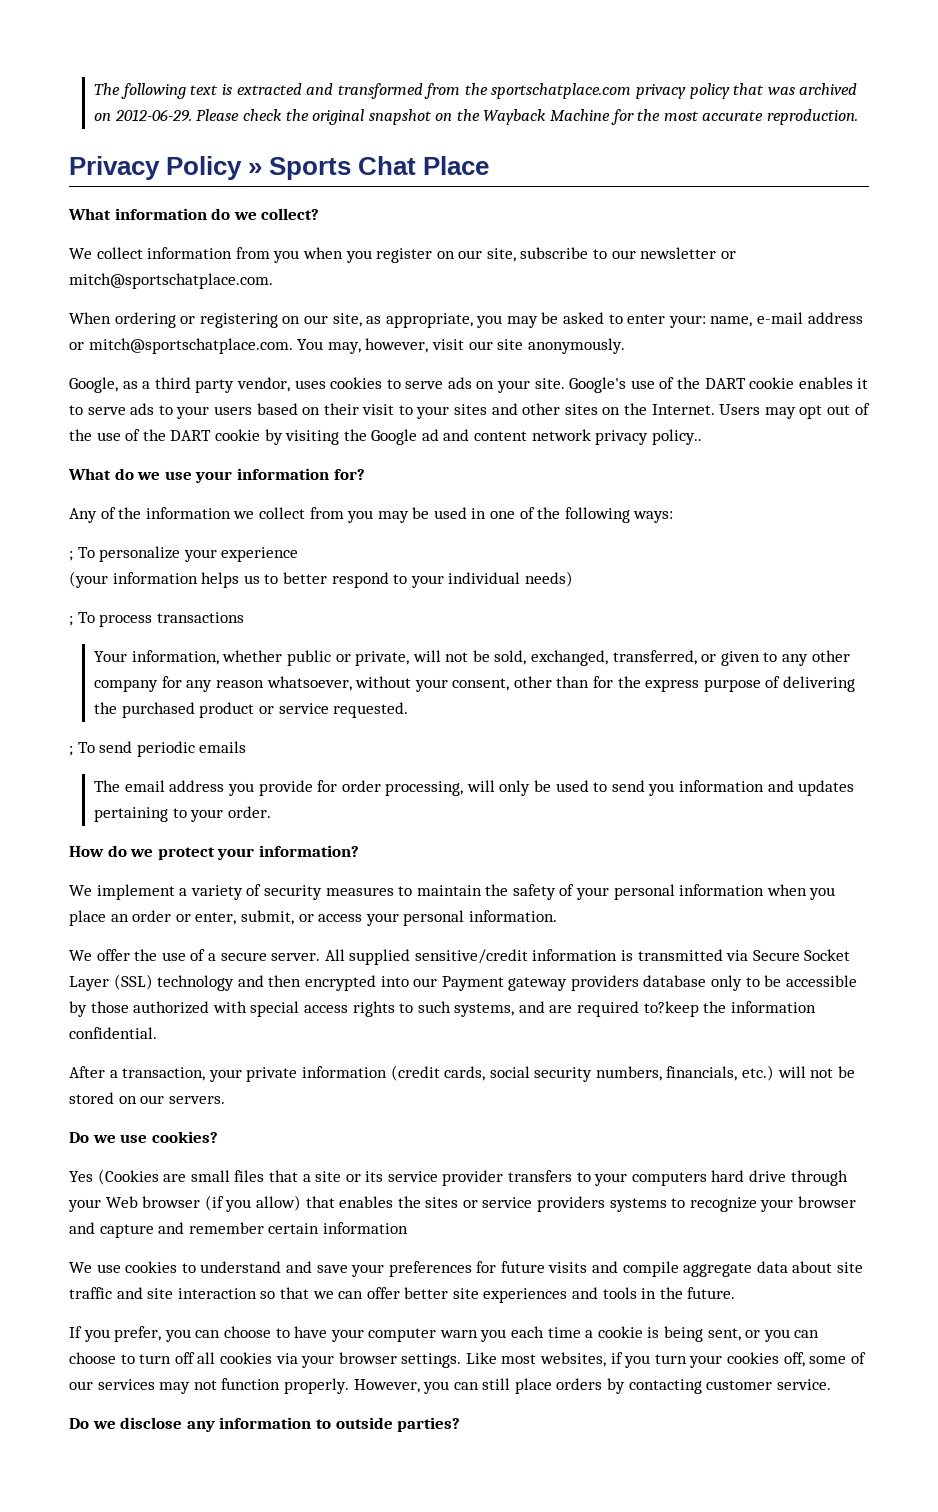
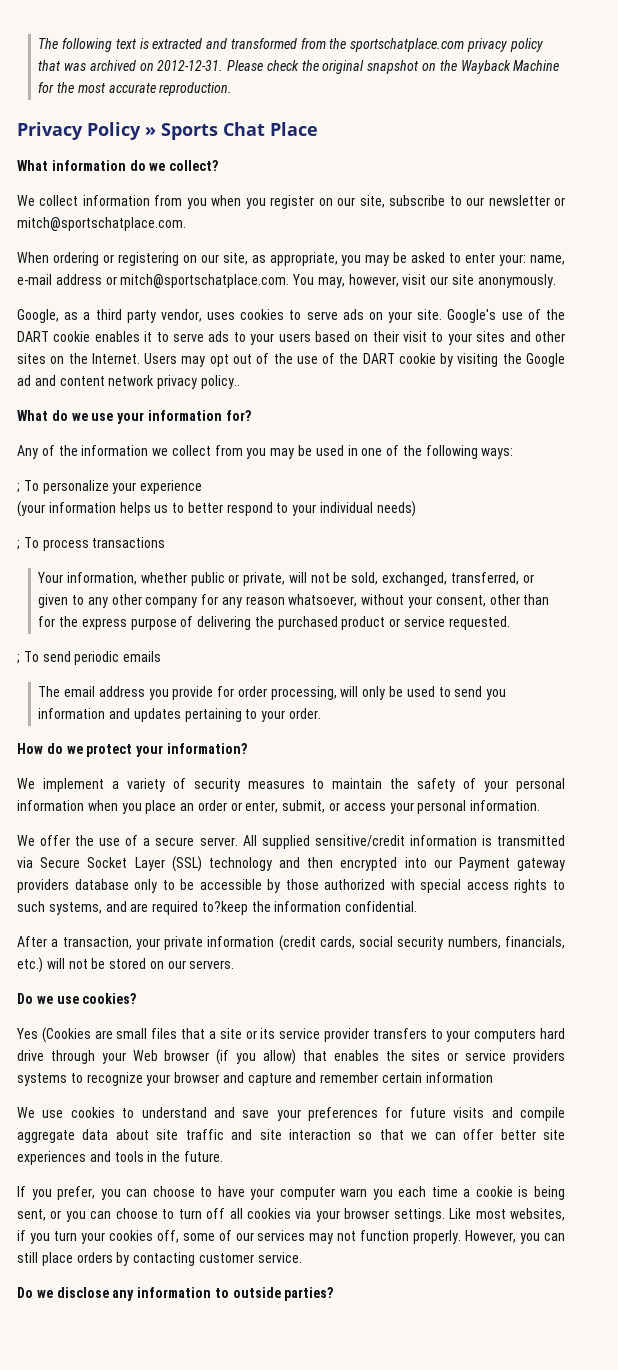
[114,109,192,122] 2012-06-29. -> [157,60,224,71] 2012-12-31.

